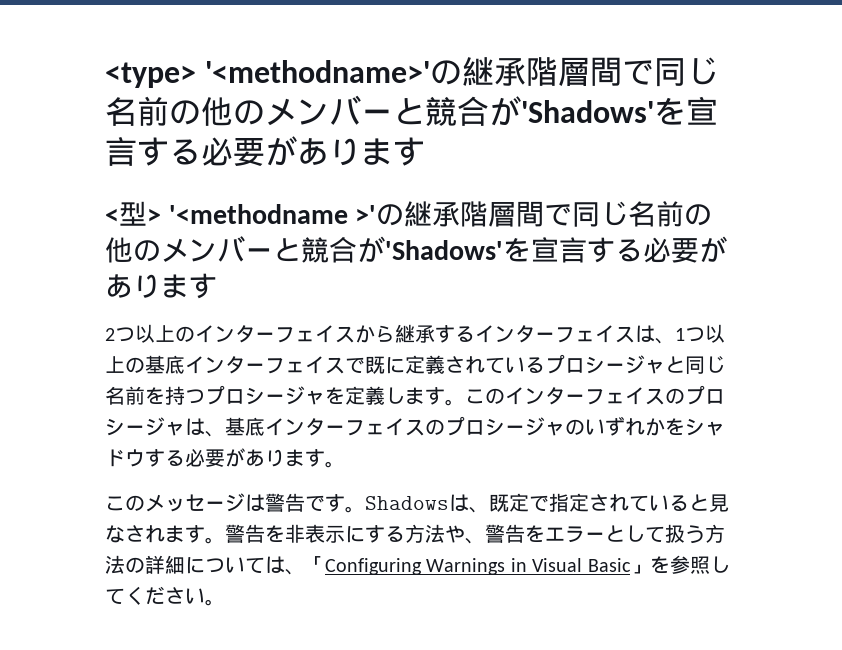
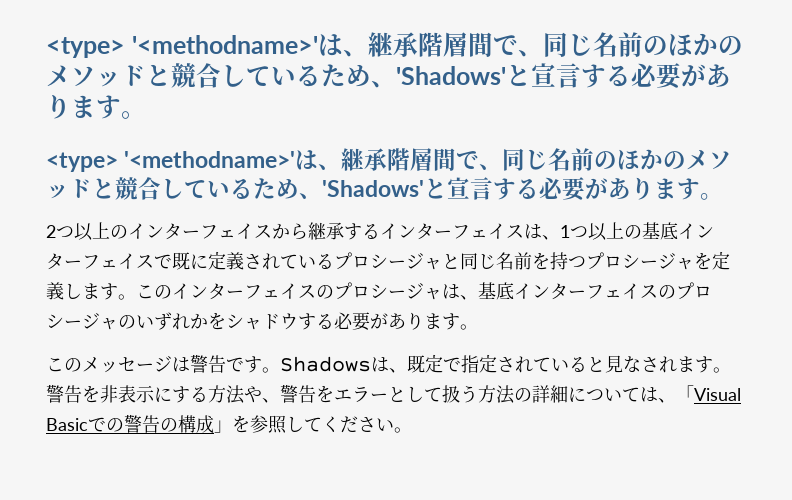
[105,57,718,88] [105,95,718,126] [105,136,425,166] [105,201,713,227] [105,236,727,263] [105,273,217,299] <type> '<methodname>'の継承階層間で同じ名前の他のメンバーと競合が'Shadows'を宣言する必要があります // <型> '<methodname >'の継承階層間で同じ名前の他のメンバーと競合が'Shadows'を宣言する必要があります -> [46,32,743,58] [46,63,731,89] [46,95,146,119] [46,148,733,172] [46,177,723,201] <type> '<methodname>'は、継承階層間で、同じ名前のほかのメソッドと競合しているため、'Shadows'と宣言する必要があります。 // <type> '<methodname>'は、継承階層間で、同じ名前のほかのメソッドと競合しているため、'Shadows'と宣言する必要があります。
[325,558,631,575] Configuring Warnings in Visual Basic -> [694,388,741,401] [46,414,214,433] Visual Basicでの警告の構成

